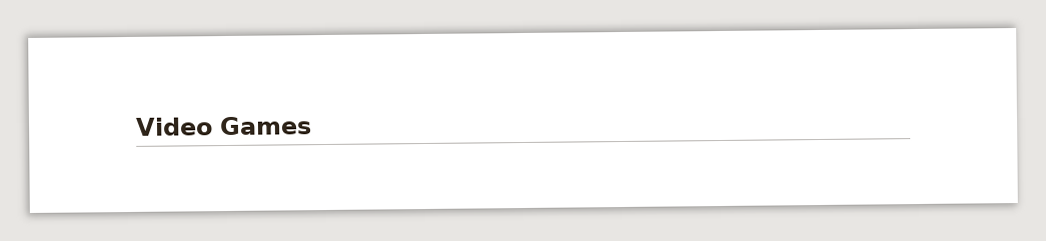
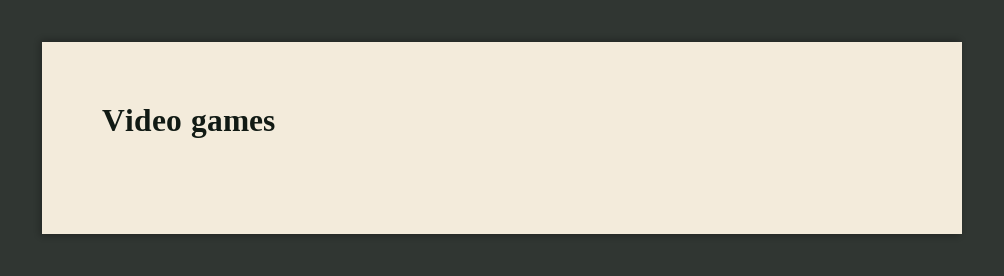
[219,116,312,136] Games -> [190,114,275,138] games

